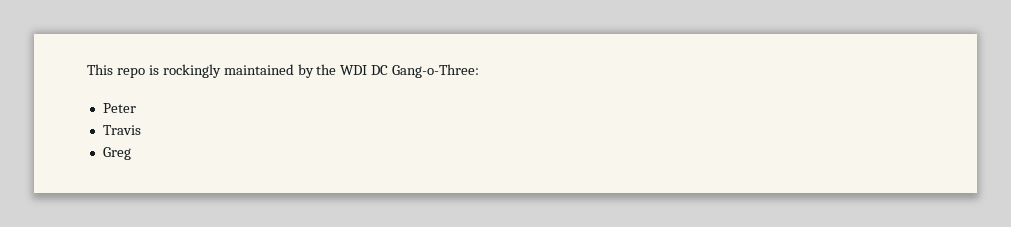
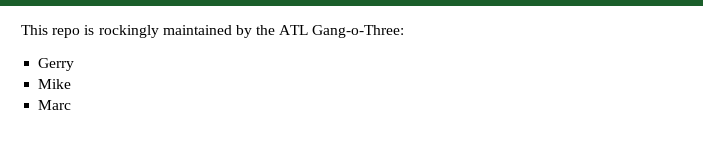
[340,65,389,75] WDI DC -> [279,25,309,35] ATL
[102,103,136,113] [102,125,141,135] [102,147,131,160] Peter // Travis // Greg -> [38,58,75,71] [38,79,72,89] [38,100,72,110] Gerry // Mike // Marc

